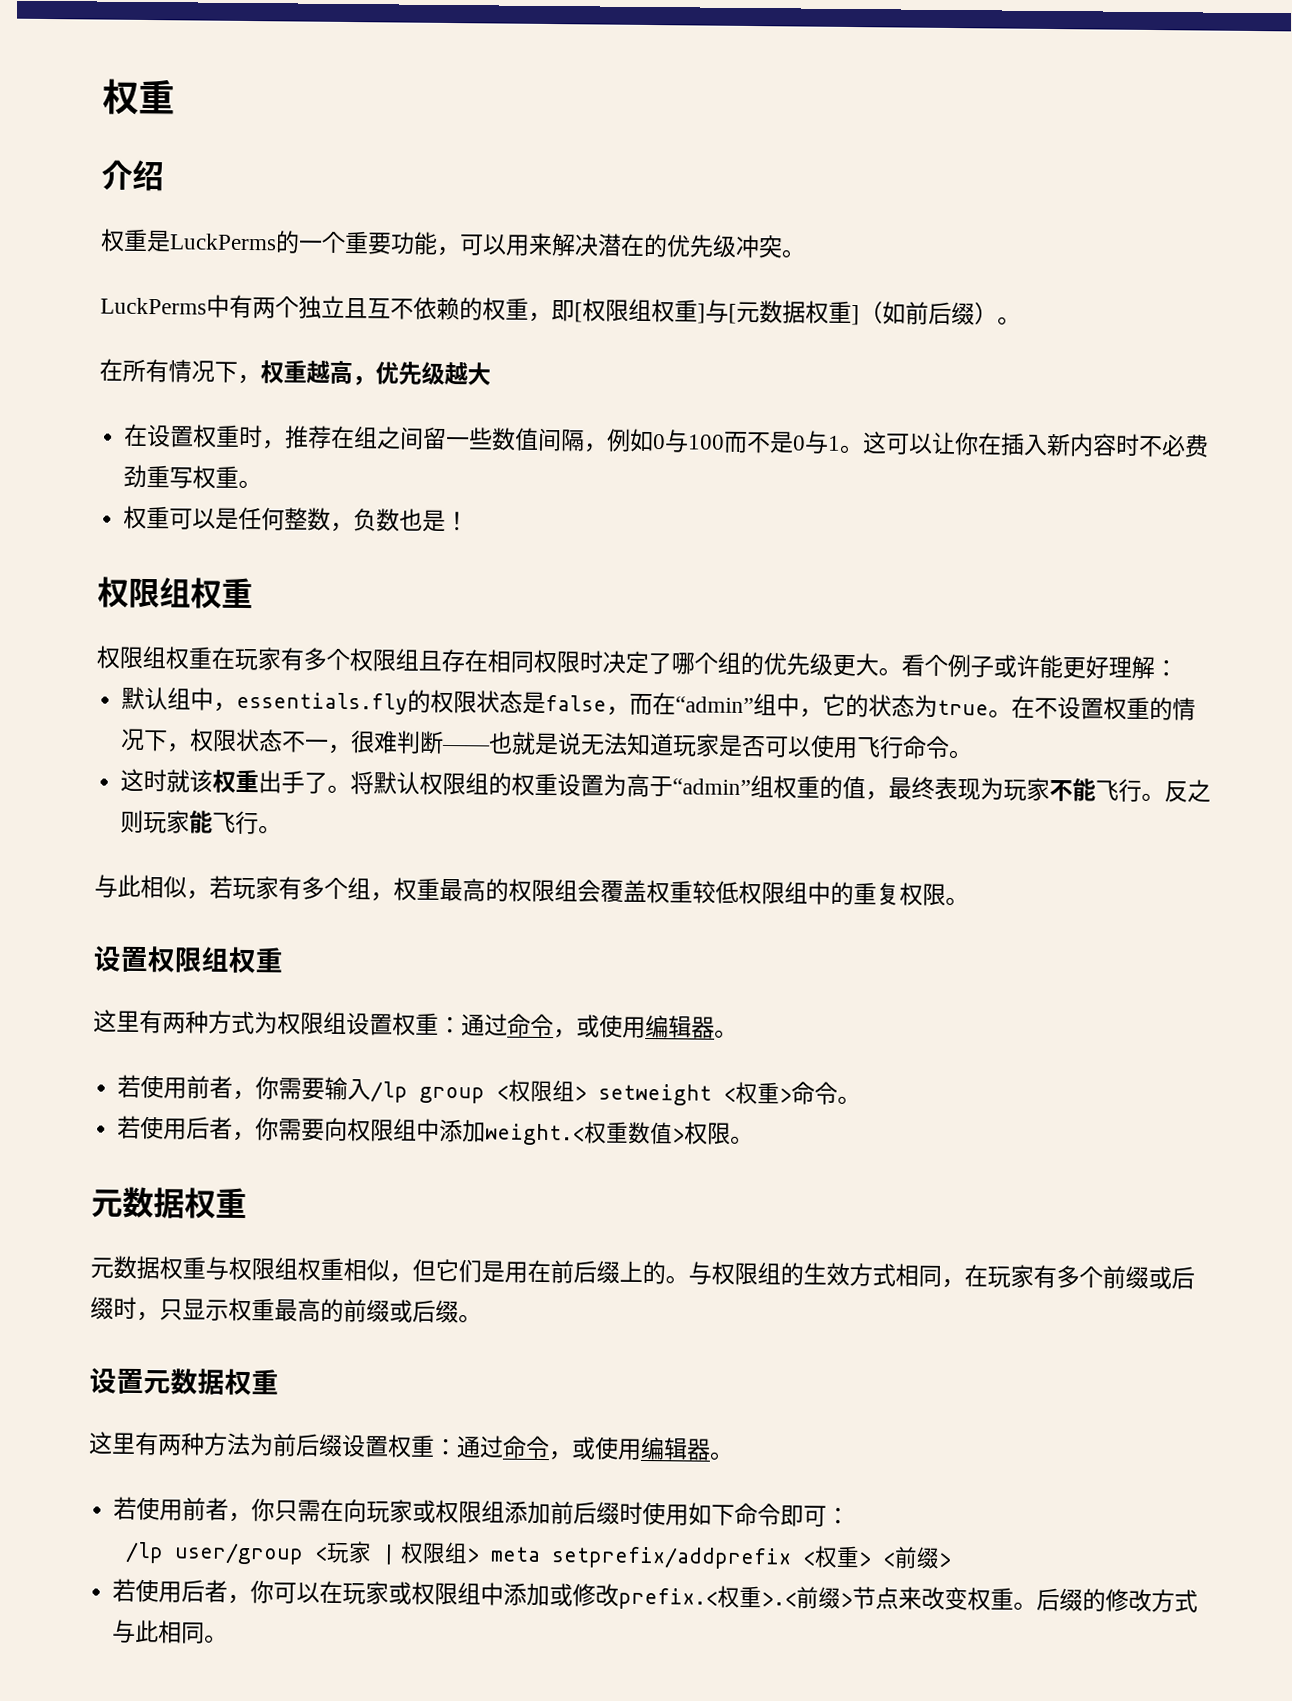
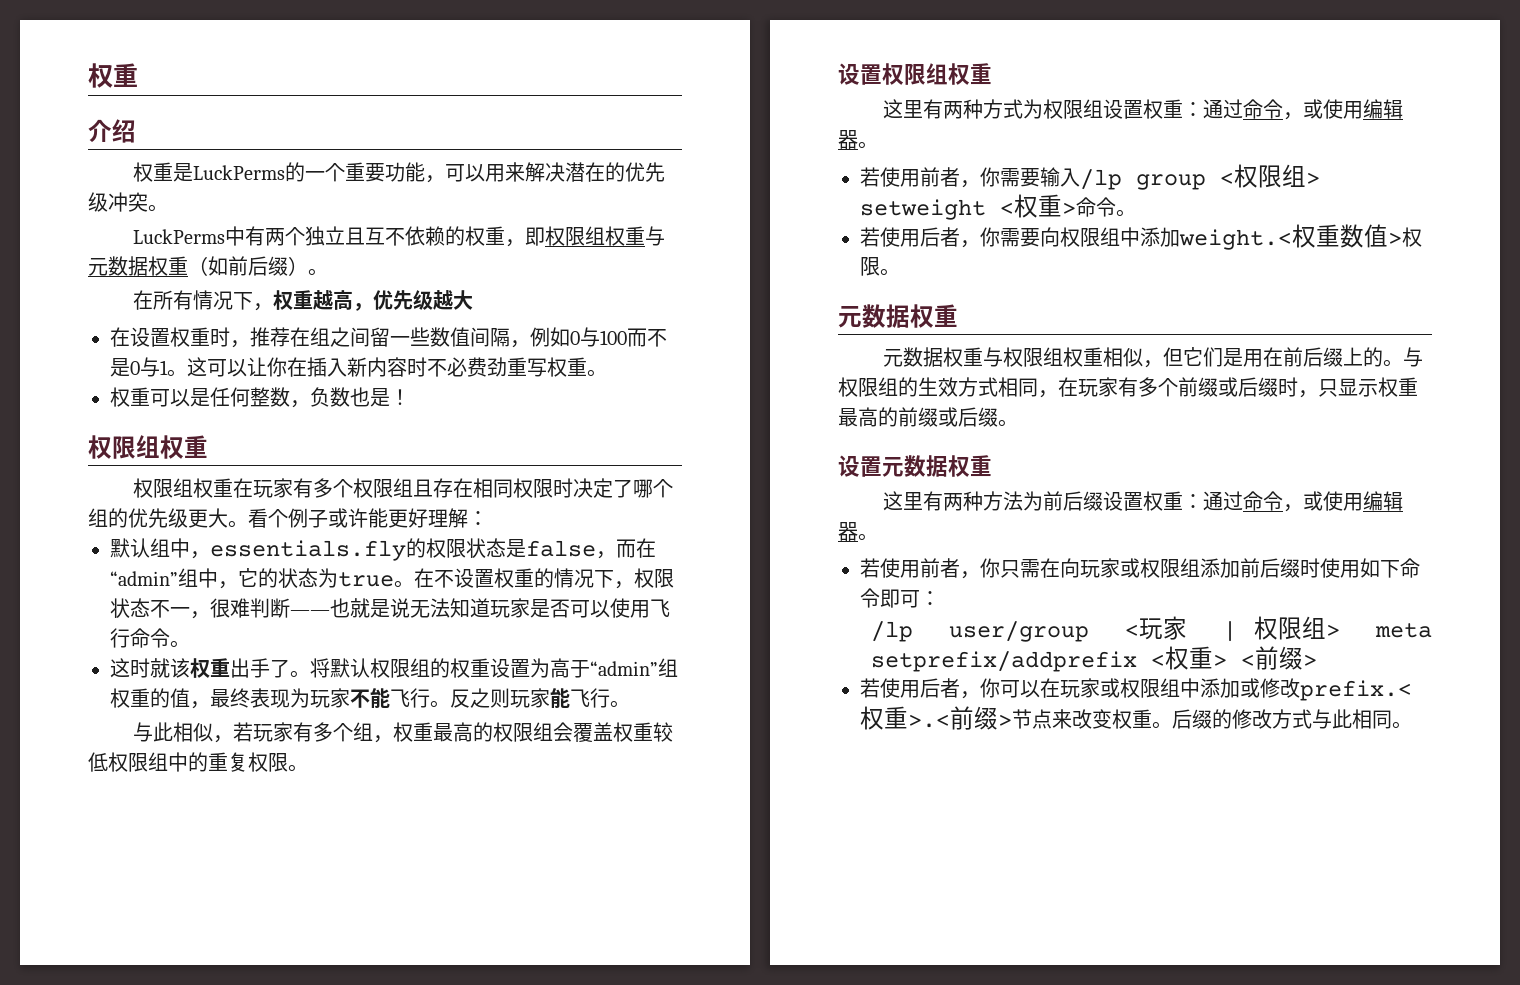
[574,298,860,326] [权限组权重]与[元数据权重] -> [544,226,665,246] [88,256,188,276] 权限组权重与元数据权重

